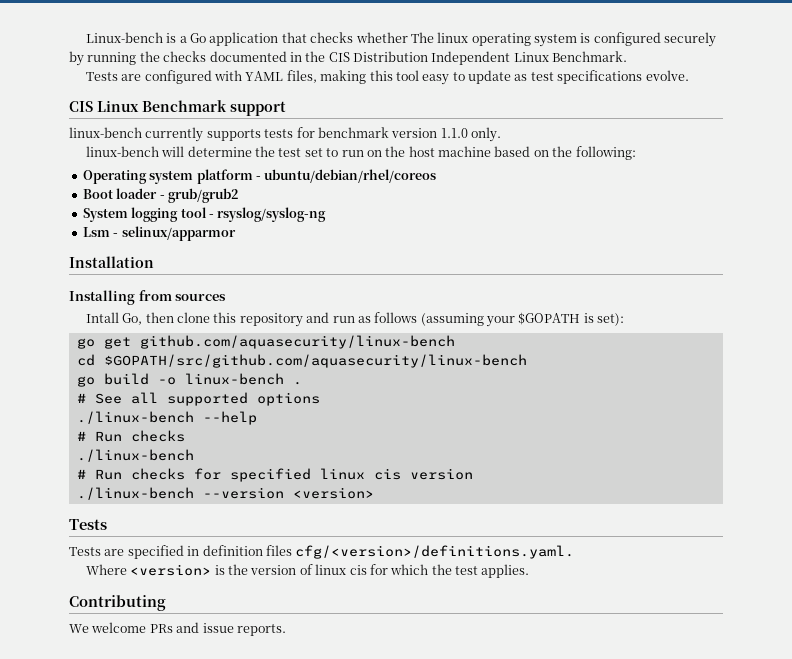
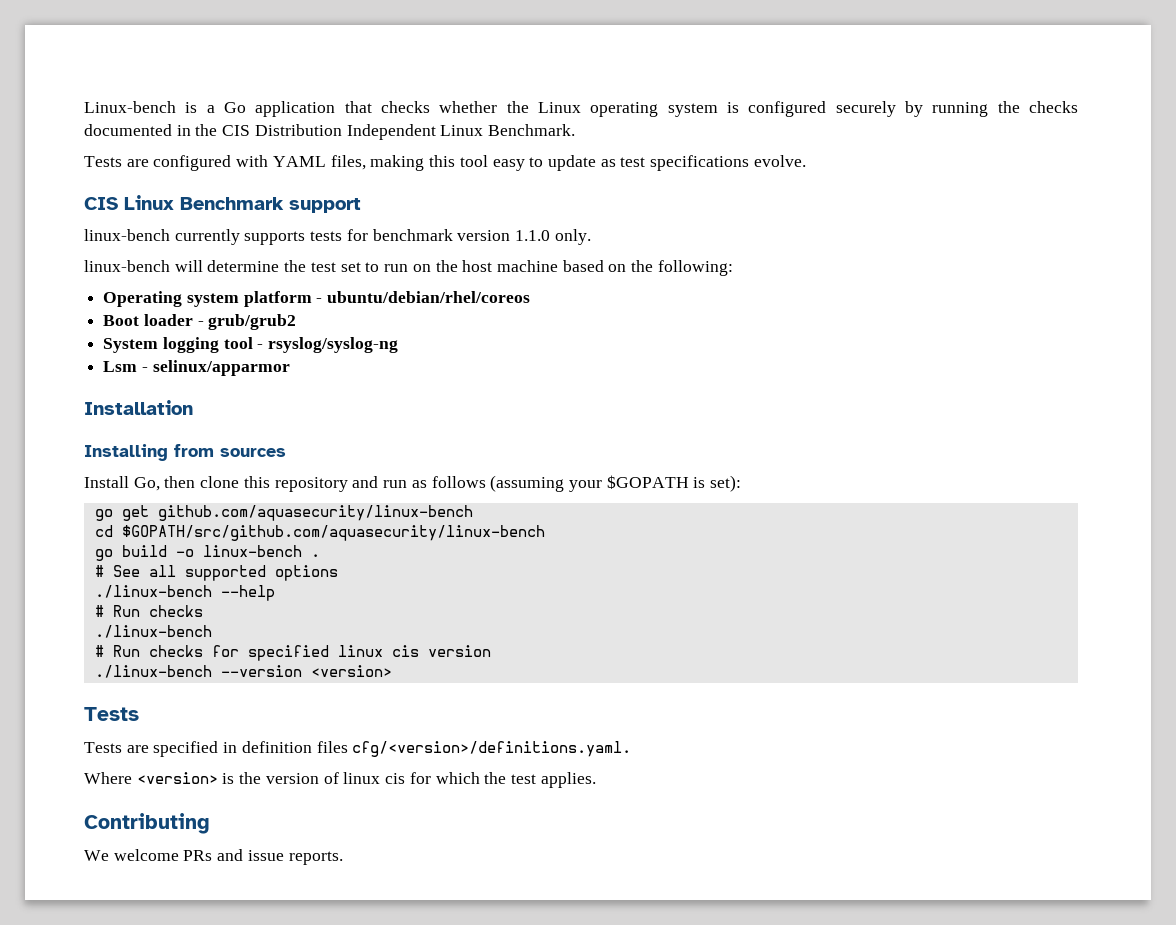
[410,32,469,43] The linux -> [506,101,581,113] the Linux
[85,312,119,323] Intall -> [84,476,129,488] Install

